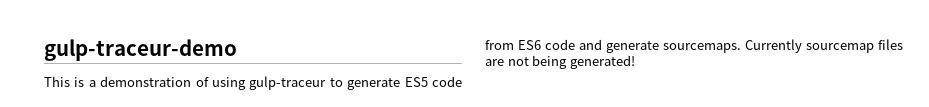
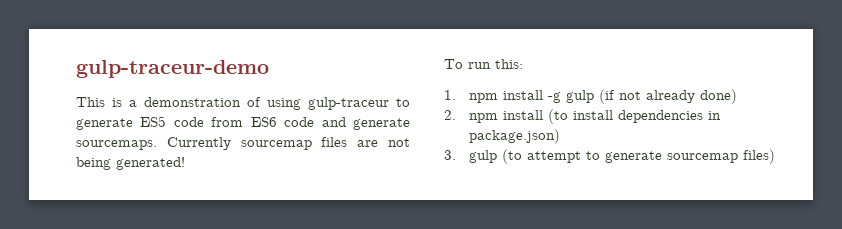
(635, 62) none -> [444,59,523,69] [444,89,737,104] [444,109,721,124] [468,129,560,144] [444,149,775,164] // To run this: // 1. npm install -g gulp (if not already done) // 2. npm install (to install dependencies in package.json) // 3. gulp (to attempt to generate sourcemap files)

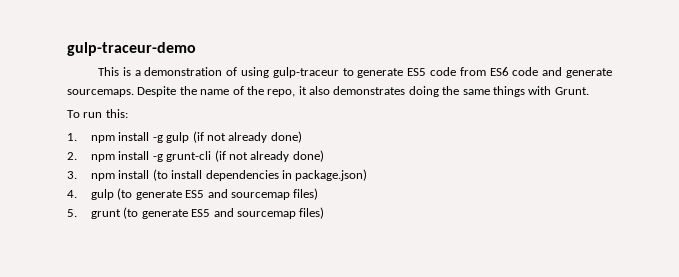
[166,137,411,150] [76,157,185,170] Currently sourcemap files are not being generated! -> [137,86,589,97] Despite the name of the repo, it also demonstrates doing the same things with Grunt.
(543, 115) none -> [152,150,324,162] [67,170,150,181] -g grunt-cli (if not already done) // 3. npm install
[444,150,456,160] 3. -> [67,190,77,198] 4.
[526,149,775,164] attempt to generate sourcemap files) -> [135,188,319,200] [67,207,325,219] generate ES5 and sourcemap files) // 5. grunt (to generate ES5 and sourcemap files)

